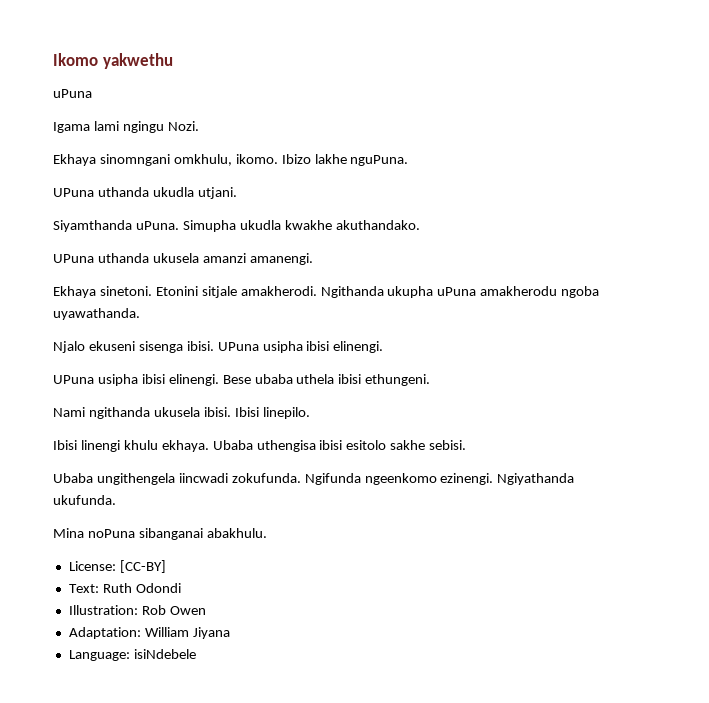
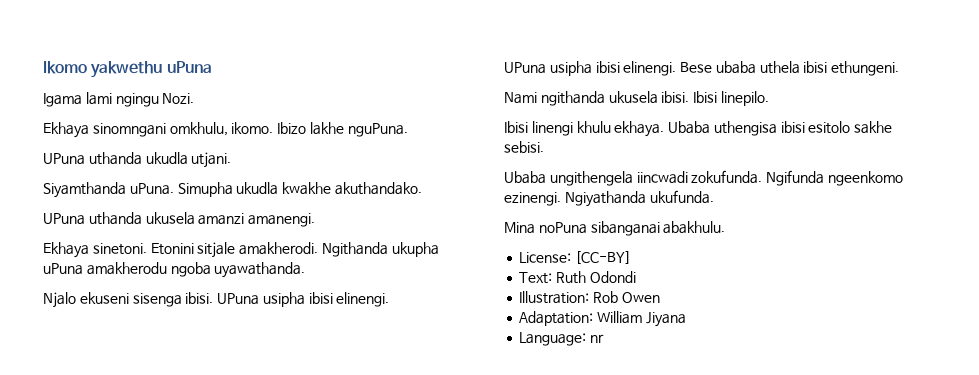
(173, 61) // -> (163, 69) none
[133,649,196,659] isiNdebele -> [590,334,605,343] nr

